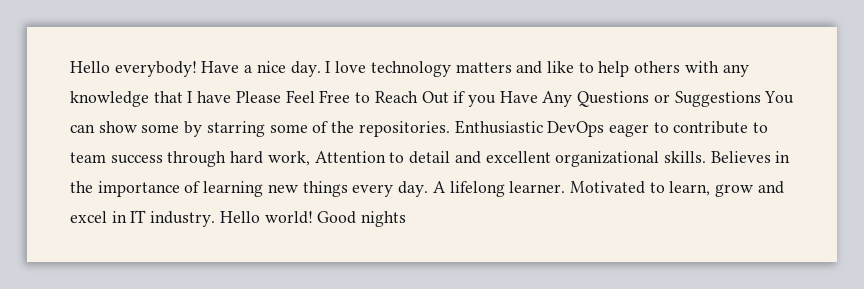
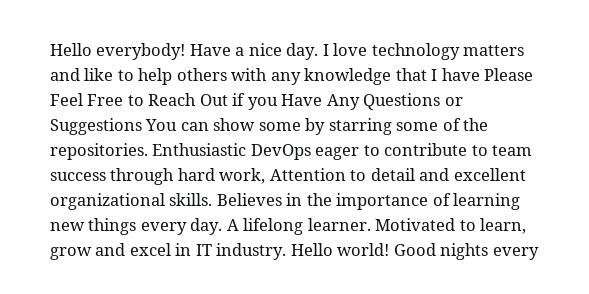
(407, 219) none -> [492,247,539,260] every

